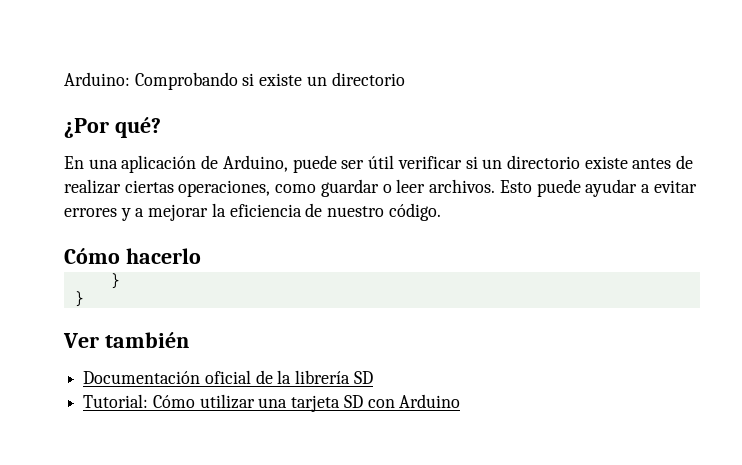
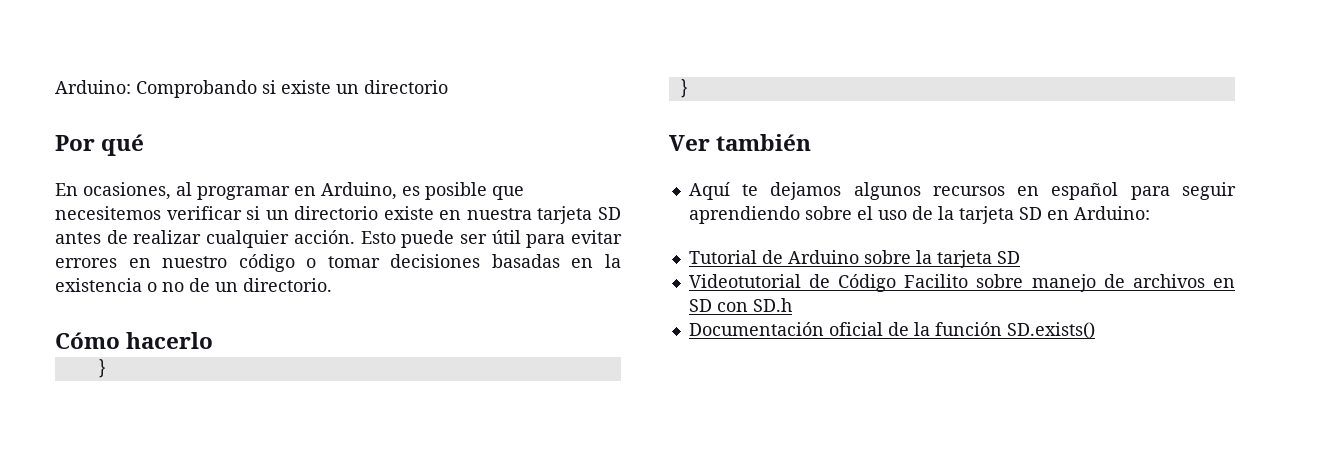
[64,117,161,138] ¿Por qué? -> [55,134,145,156] Por qué
[88,155,395,173] una aplicación de Arduino, puede ser útil -> [83,182,524,200] [55,206,161,220] ocasiones, al programar en Arduino, es posible que necesitemos
[632,155,694,169] [64,179,697,197] [64,203,441,221] antes de realizar ciertas operaciones, como guardar o leer archivos. Esto puede ayudar a evitar errores y a mejorar la eficiencia de nuestro código. -> [439,206,621,224] [55,230,622,248] [55,254,621,272] [55,278,332,292] en nuestra tarjeta SD antes de realizar cualquier acción. Esto puede ser útil para evitar errores en nuestro código o tomar decisiones basadas en la existencia o no de un directorio.
[83,370,373,384] [83,394,461,412] Documentación oficial de la librería SD // Tutorial: Cómo utilizar una tarjeta SD con Arduino -> [688,182,1236,200] [688,206,1150,224] [688,250,1020,268] [688,274,1235,292] [688,298,792,312] [688,322,1095,339] Aquí te dejamos algunos recursos en español para seguir aprendiendo sobre el uso de la tarjeta SD en Arduino: // Tutorial de Arduino sobre la tarjeta SD // Videotutorial de Código Facilito sobre manejo de archivos en SD con SD.h // Documentación oficial de la función SD.exists()

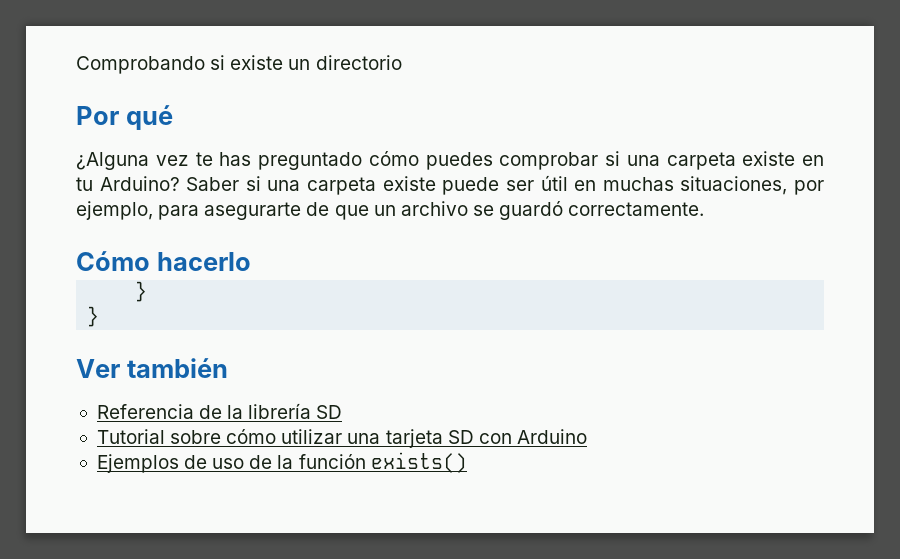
[55,80,131,94] Arduino: -> (76, 65) none
[55,182,524,200] [55,206,621,224] [55,230,622,248] [55,254,621,272] [55,278,332,292] En ocasiones, al programar en Arduino, es posible que necesitemos verificar si un directorio existe en nuestra tarjeta SD antes de realizar cualquier acción. Esto puede ser útil para evitar errores en nuestro código o tomar decisiones basadas en la existencia o no de un directorio. -> [76,151,824,170] [76,175,824,195] [76,201,705,220] ¿Alguna vez te has preguntado cómo puedes comprobar si una carpeta existe en tu Arduino? Saber si una carpeta existe puede ser útil en muchas situaciones, por ejemplo, para asegurarte de que un archivo se guardó correctamente.
[688,182,1236,200] [688,206,1150,224] [688,250,1020,268] [688,274,1235,292] [688,298,792,312] [688,322,1095,339] Aquí te dejamos algunos recursos en español para seguir aprendiendo sobre el uso de la tarjeta SD en Arduino: // Tutorial de Arduino sobre la tarjeta SD // Videotutorial de Código Facilito sobre manejo de archivos en SD con SD.h // Documentación oficial de la función SD.exists() -> [96,403,343,419] [96,429,587,448] [96,452,467,473] Referencia de la librería SD // Tutorial sobre cómo utilizar una tarjeta SD con Arduino // Ejemplos de uso de la función exists()

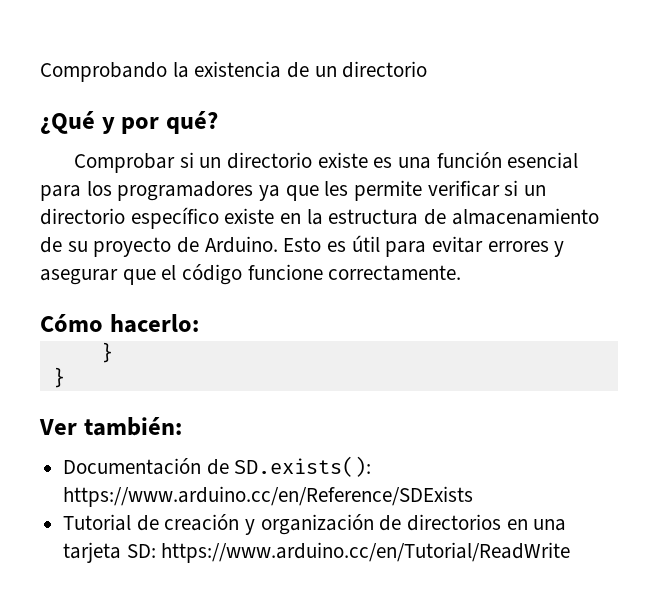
[210,55,284,70] si existe -> [172,61,310,78] la existencia de
[76,105,173,130] [76,151,824,170] [76,175,824,195] [76,201,564,220] Por qué // ¿Alguna vez te has preguntado cómo puedes comprobar si una carpeta existe en tu Arduino? Saber si una carpeta existe puede ser útil en muchas situaciones, por ejemplo, para asegurarte de que un archivo se guardó -> [40,111,218,134] [73,152,579,173] [40,180,547,201] [40,207,599,229] [40,235,565,257] [40,264,323,285] ¿Qué y por qué? // Comprobar si un directorio existe es una función esencial para los programadores ya que les permite verificar si un directorio específico existe en la estructura de almacenamiento de su proyecto de Arduino. Esto es útil para evitar errores y asegurar que el código funcione
[156,252,251,271] hacerlo -> [109,314,199,333] hacerlo:
[126,358,228,378] [96,403,343,419] [96,429,587,448] [96,452,467,473] también // Referencia de la librería SD // Tutorial sobre cómo utilizar una tarjeta SD con Arduino // Ejemplos de uso de la función exists() -> [83,417,182,436] [63,456,372,477] [63,486,474,507] [63,514,567,535] [63,542,571,563] también: // Documentación de SD.exists(): https://www.arduino.cc/en/Reference/SDExists // Tutorial de creación y organización de directorios en una tarjeta SD: https://www.arduino.cc/en/Tutorial/ReadWrite

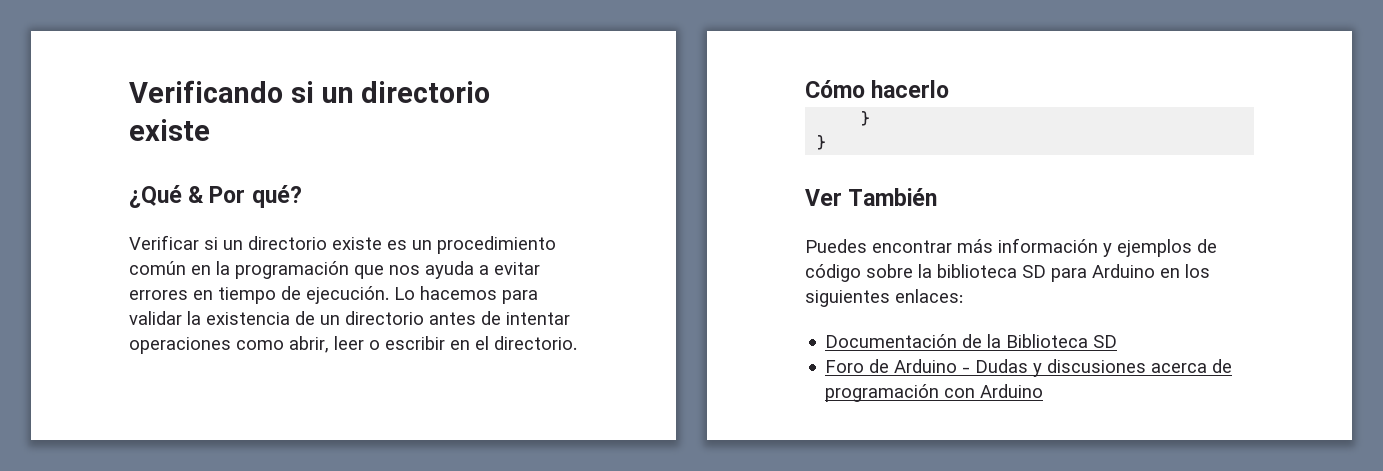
[40,62,167,82] Comprobando -> [129,80,491,103] [129,119,210,141] [129,185,302,208] [129,235,556,254] [129,261,540,279] [129,286,538,304] [129,311,182,325] Verificando si un directorio existe // ¿Qué & Por qué? // Verificar si un directorio existe es un procedimiento común en la programación que nos ayuda a evitar errores en tiempo de ejecución. Lo hacemos para validar
[40,111,218,134] [73,152,579,173] [40,180,547,201] [40,207,599,229] [40,235,565,257] [40,264,462,285] // ¿Qué y por qué? // Comprobar si un directorio existe es una función esencial para los programadores ya que les permite verificar si un directorio específico existe en la estructura de almacenamiento de su proyecto de Arduino. Esto es útil para evitar errores y asegurar que el código funcione correctamente. -> [429,311,570,325] [129,336,577,354] antes de intentar operaciones como abrir, leer o escribir en el directorio.
[109,314,199,333] hacerlo: -> [871,80,950,98] hacerlo
[83,417,182,436] [63,456,372,477] [63,486,474,507] [63,514,567,535] [63,542,571,563] también: // Documentación de SD.exists(): https://www.arduino.cc/en/Reference/SDExists // Tutorial de creación y organización de directorios en una tarjeta SD: https://www.arduino.cc/en/Tutorial/ReadWrite -> [848,188,938,206] [805,238,1217,257] [805,264,1210,282] [805,289,963,307] [825,334,1118,348] [825,359,1233,377] [825,384,1044,402] También // Puedes encontrar más información y ejemplos de código sobre la biblioteca SD para Arduino en los siguientes enlaces: // Documentación de la Biblioteca SD // Foro de Arduino - Dudas y discusiones acerca de programación con Arduino

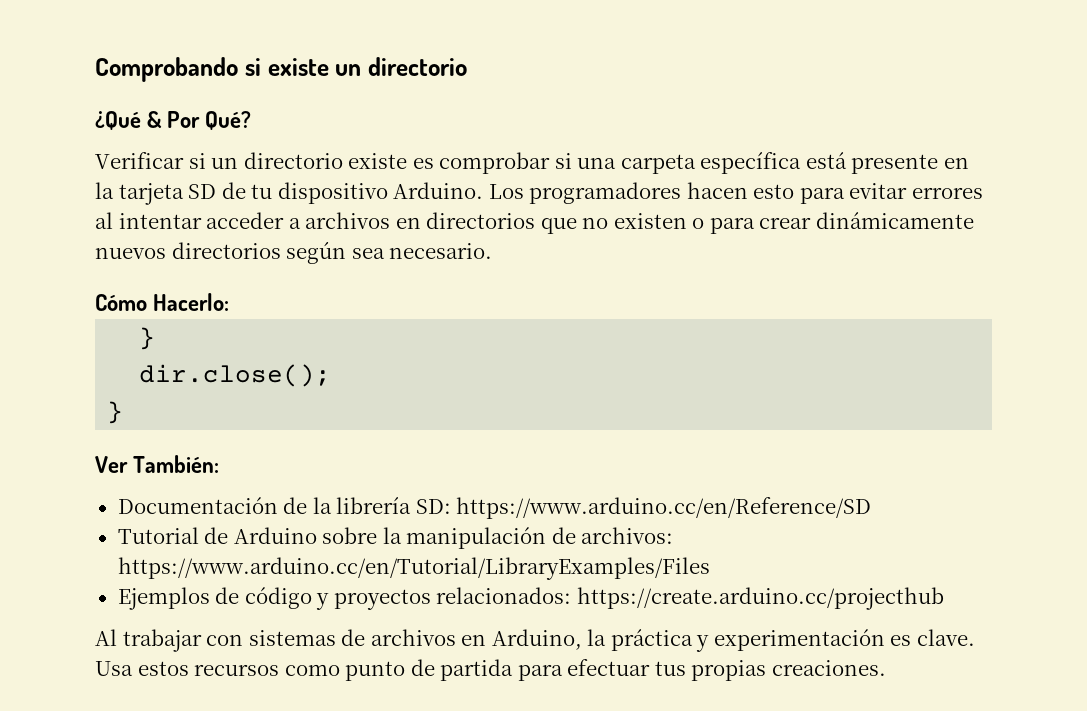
[129,80,491,103] [129,119,210,141] Verificando si un directorio existe -> [95,57,467,82] Comprobando si existe un directorio
[251,185,302,208] qué? -> [205,111,252,130] Qué?
[412,236,556,254] [129,261,540,279] [129,286,538,304] [129,311,570,325] [129,336,577,354] un procedimiento común en la programación que nos ayuda a evitar errores en tiempo de ejecución. Lo hacemos para validar la existencia de un directorio antes de intentar operaciones como abrir, leer o escribir en el directorio. -> [439,152,969,174] [95,182,983,205] [95,212,974,234] [95,241,493,264] comprobar si una carpeta específica está presente en la tarjeta SD de tu dispositivo Arduino. Los programadores hacen esto para evitar errores al intentar acceder a archivos en directorios que no existen o para crear dinámicamente nuevos directorios según sea necesario.
[871,80,950,98] [860,111,872,126] hacerlo // } -> [153,293,230,311] [139,327,156,350] [139,364,332,387] Hacerlo: // } // dir.close();
[848,188,938,206] [805,238,1217,257] [805,264,1210,282] [805,289,963,307] [825,334,1118,348] [825,359,1233,377] [825,384,1044,402] También // Puedes encontrar más información y ejemplos de código sobre la biblioteca SD para Arduino en los siguientes enlaces: // Documentación de la Biblioteca SD // Foro de Arduino - Dudas y discusiones acerca de programación con Arduino -> [133,455,220,473] [117,497,872,519] [117,527,674,549] [117,557,710,580] [117,587,944,610] [95,629,975,652] [95,659,886,681] También: // Documentación de la librería SD: https://www.arduino.cc/en/Reference/SD // Tutorial de Arduino sobre la manipulación de archivos: https://www.arduino.cc/en/Tutorial/LibraryExamples/Files // Ejemplos de código y proyectos relacionados: https://create.arduino.cc/projecthub // Al trabajar con sistemas de archivos en Arduino, la práctica y experimentación es clave. Usa estos recursos como punto de partida para efectuar tus propias creaciones.

